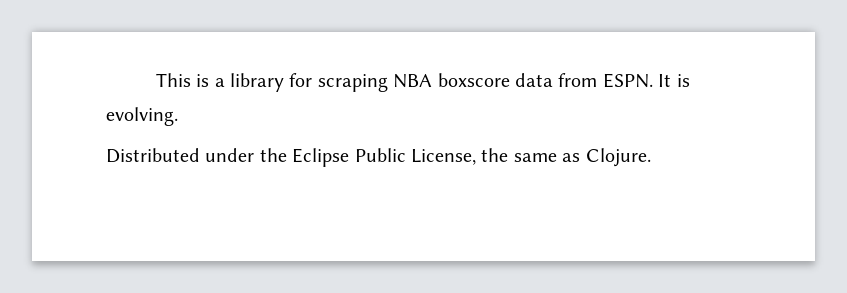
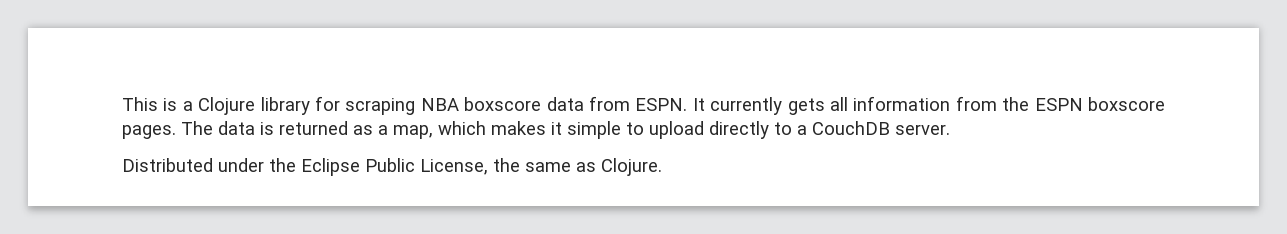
(225, 82) none -> [198,97,256,115] Clojure
[676,74,690,87] [106,107,178,126] is evolving. -> [710,96,1165,115] [122,121,950,139] currently gets all information from the ESPN boxscore pages. The data is returned as a map, which makes it simple to upload directly to a CouchDB server.

